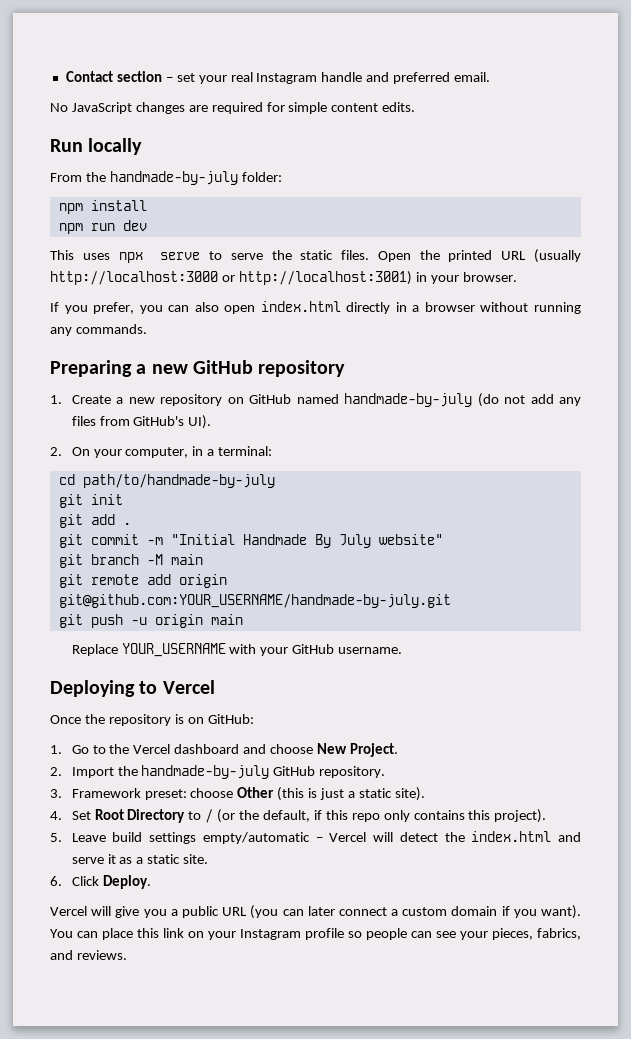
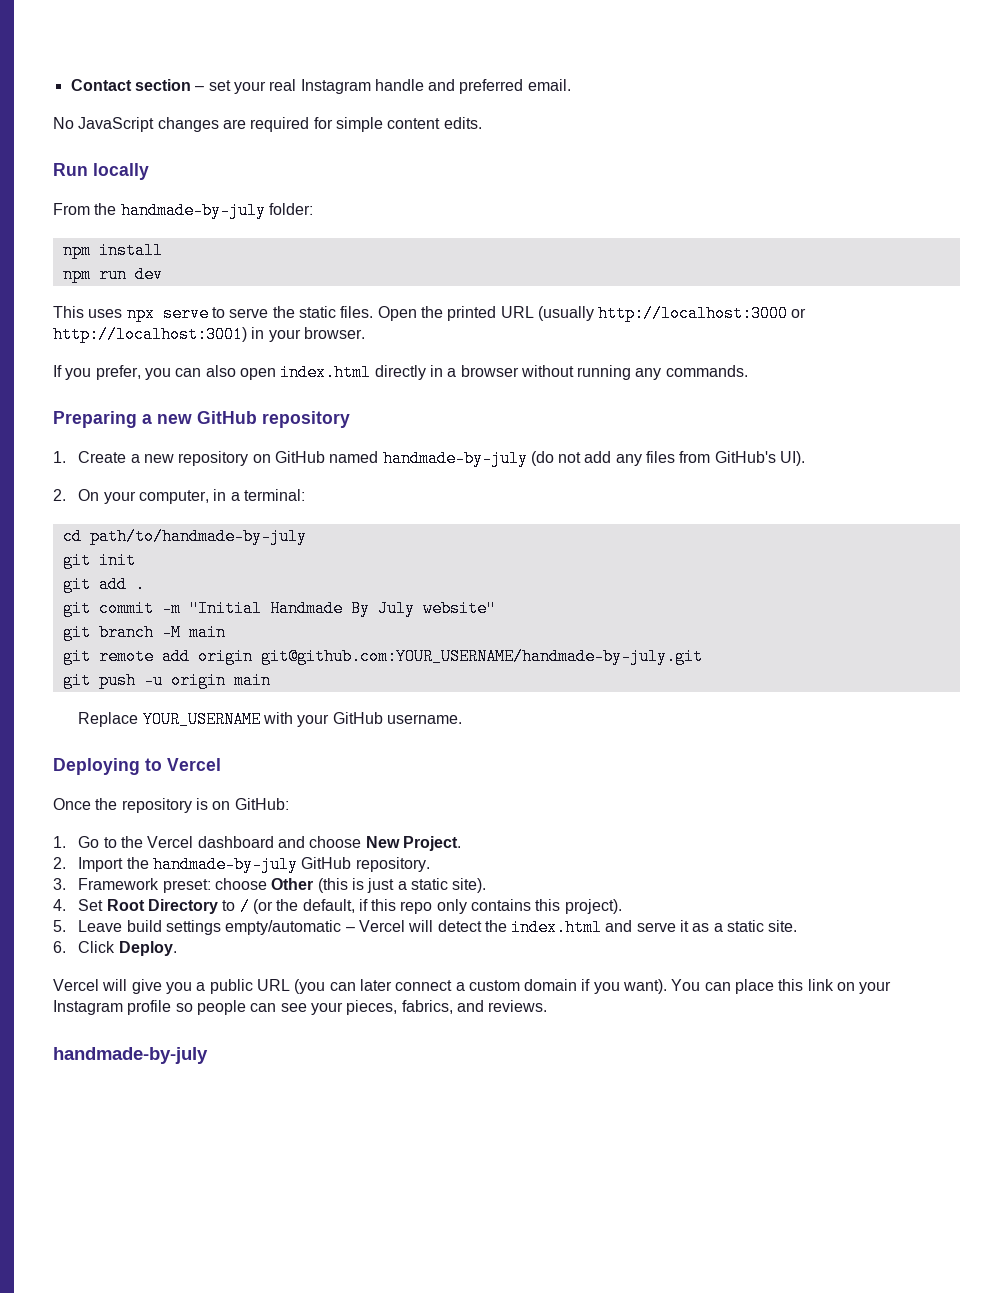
(127, 955) none -> [53,1047,208,1064] // handmade-by-july

